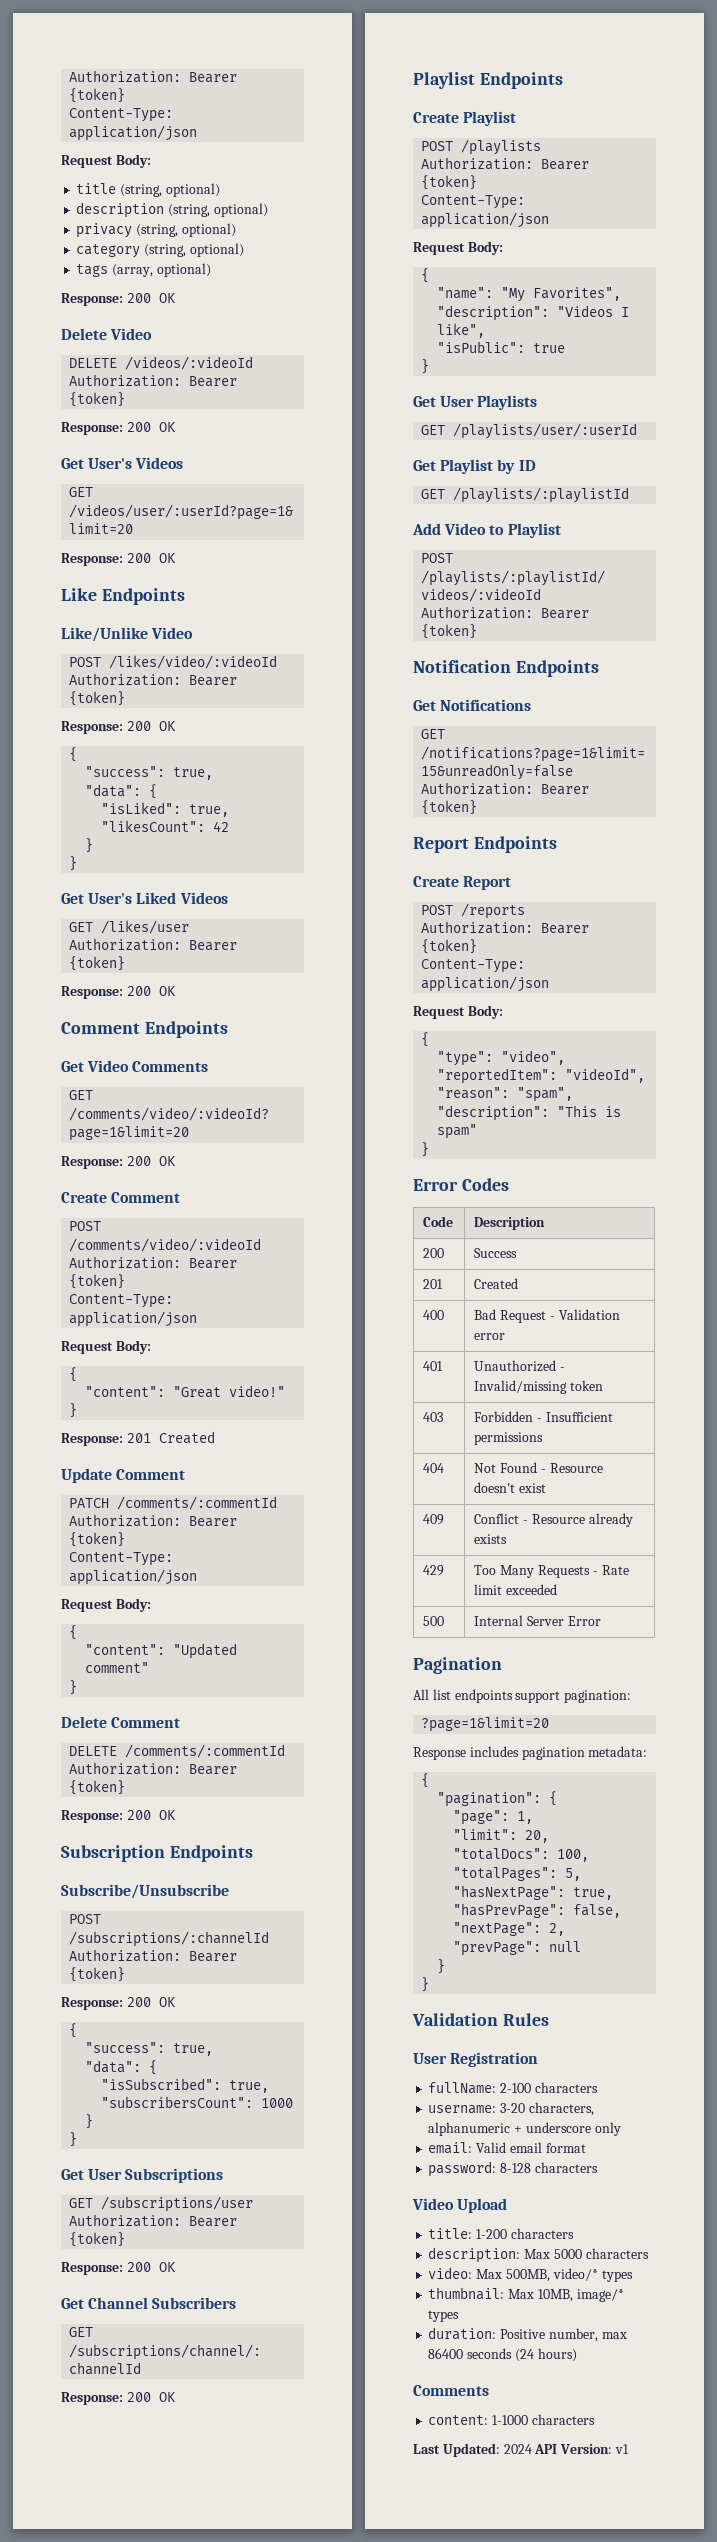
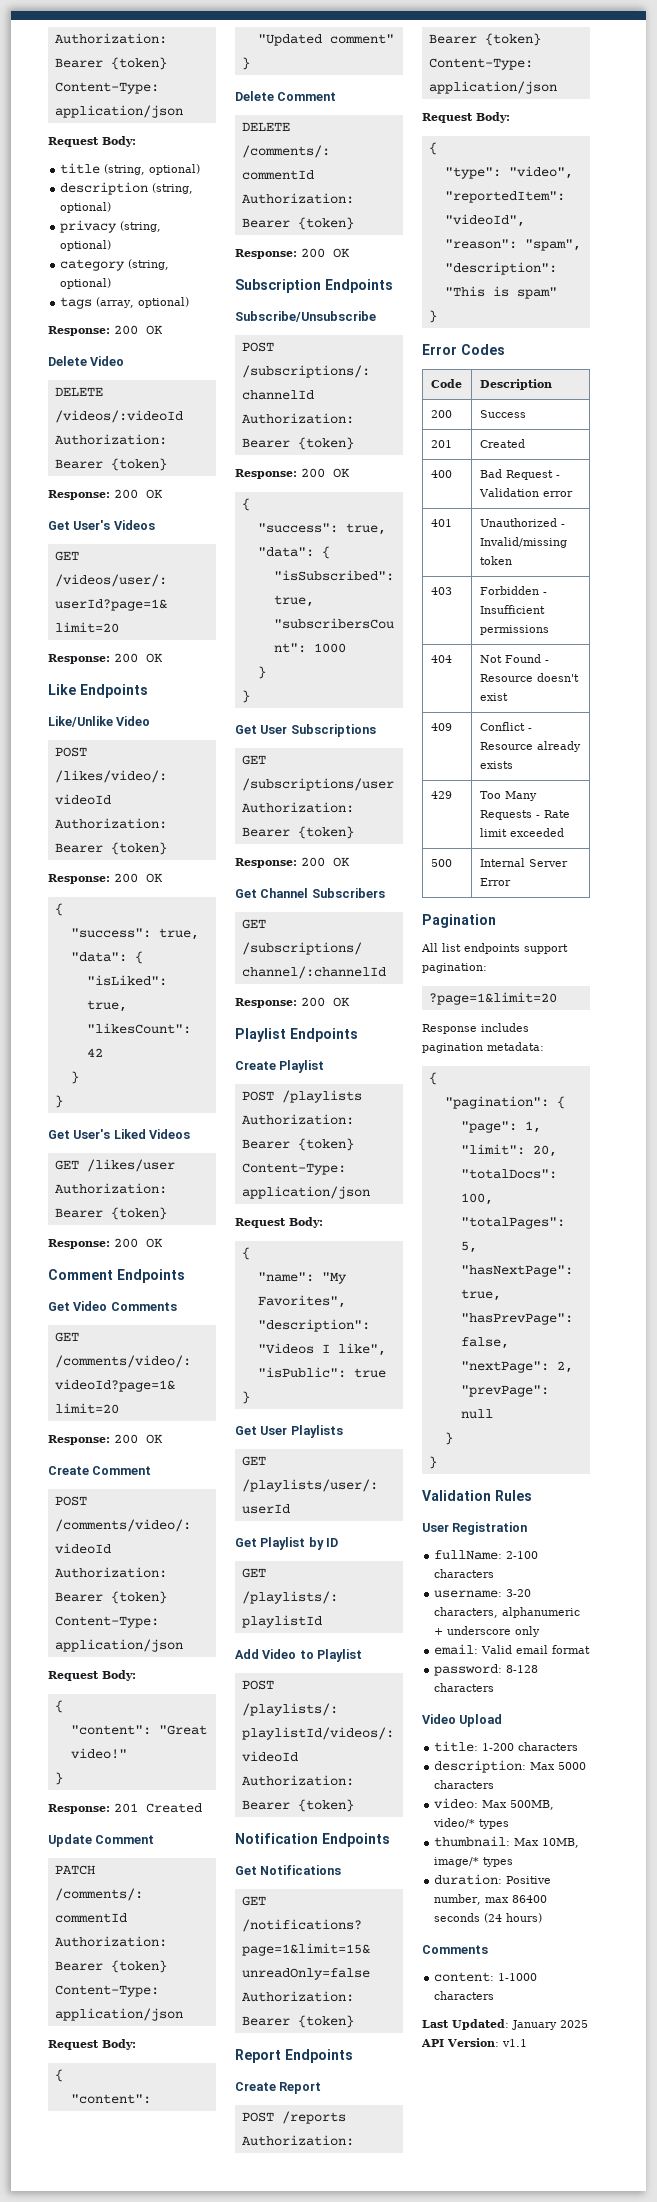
[503,2444,532,2454] 2024 -> [512,2020,588,2030] January 2025
[614,2444,629,2454] v1 -> [502,2039,527,2047] v1.1

